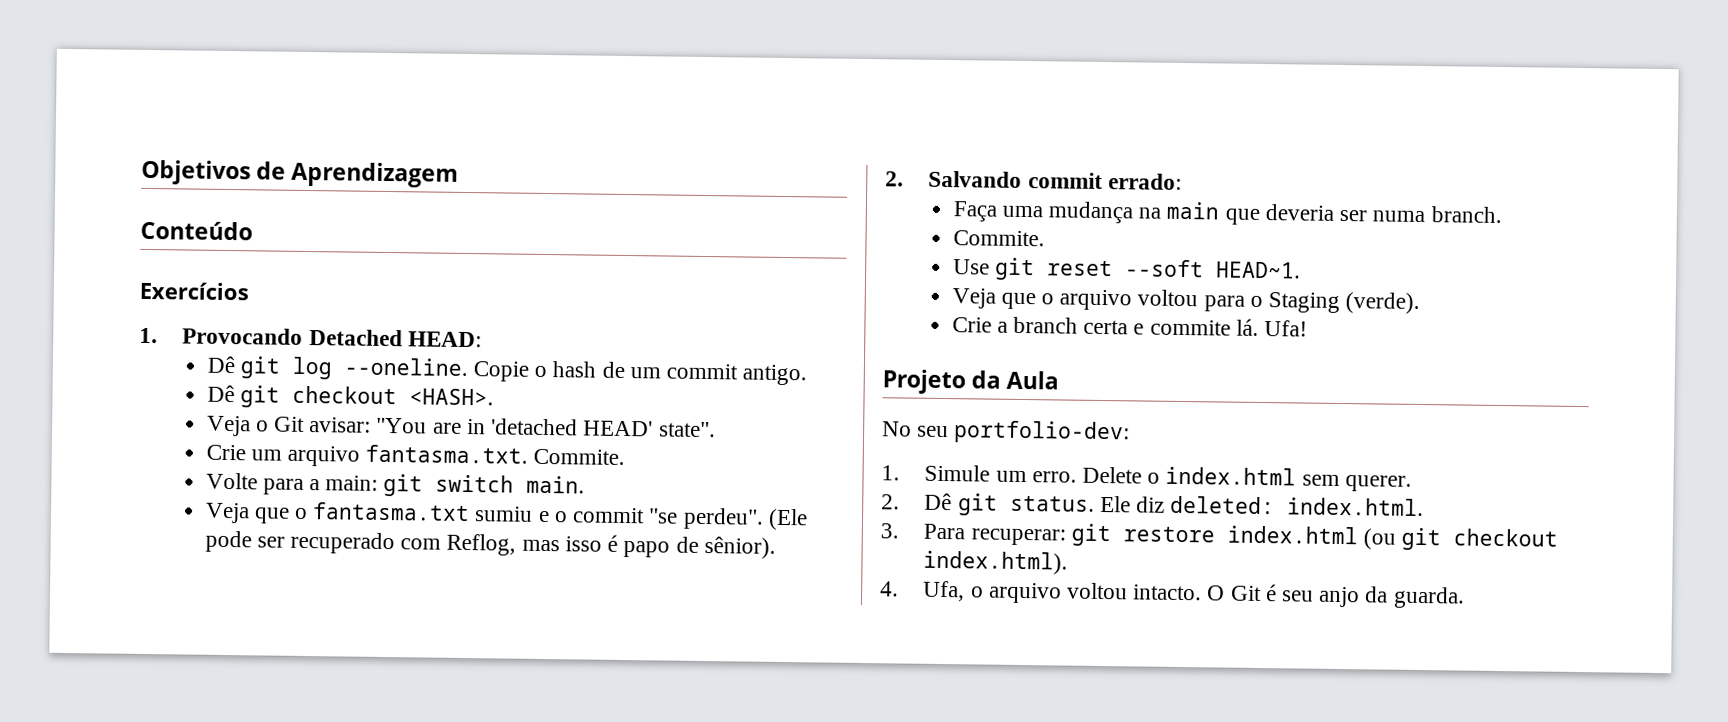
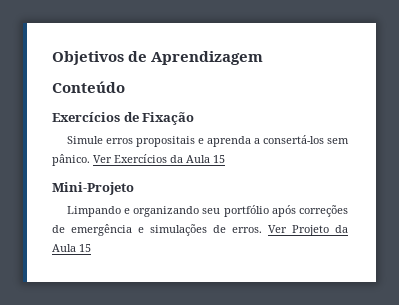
[139,327,482,348] [206,355,808,386] [206,384,494,408] [206,415,716,438] [205,444,626,467] [205,472,586,497] [204,502,808,531] [204,530,776,559] [885,170,1182,190] [952,201,1502,225] [952,230,1045,247] [952,257,1301,281] [951,288,1421,314] [951,316,1309,337] [882,369,1060,395] [882,420,1131,445] [881,464,1412,492] [881,492,1425,517] [880,523,1559,551] [923,550,1069,575] [880,580,1465,609] // 1. Provocando Detached HEAD: // Dê git log --oneline. Copie o hash de um commit antigo. // Dê git checkout <HASH>. // Veja o Git avisar: "You are in 'detached HEAD' state". // Crie um arquivo fantasma.txt. Commite. // Volte para a main: git switch main. // Veja que o fantasma.txt sumiu e o commit "se perdeu". (Ele pode ser recuperado com Reflog, mas isso é papo de sênior). // 2. Salvando commit errado: // Faça uma mudança na main que deveria ser numa branch. // Commite. // Use git reset --soft HEAD~1. // Veja que o arquivo voltou para o Staging (verde). // Crie a branch certa e commite lá. Ufa! // Projeto da Aula // No seu portfolio-dev: // 1. Simule um erro. Delete o index.html sem querer. // 2. Dê git status. Ele diz deleted: index.html. // 3. Para recuperar: git restore index.html (ou git checkout index.html). // 4. Ufa, o arquivo voltou intacto. O Git é seu anjo da guarda. -> [123,112,195,125] [66,135,349,147] [52,154,225,166] [52,182,134,195] [66,205,348,217] [52,224,348,236] [52,244,91,252] de Fixação // Simule erros propositais e aprenda a consertá-los sem pânico. Ver Exercícios da Aula 15 // Mini-Projeto // Limpando e organizando seu portfólio após correções de emergência e simulações de erros. Ver Projeto da Aula 15

